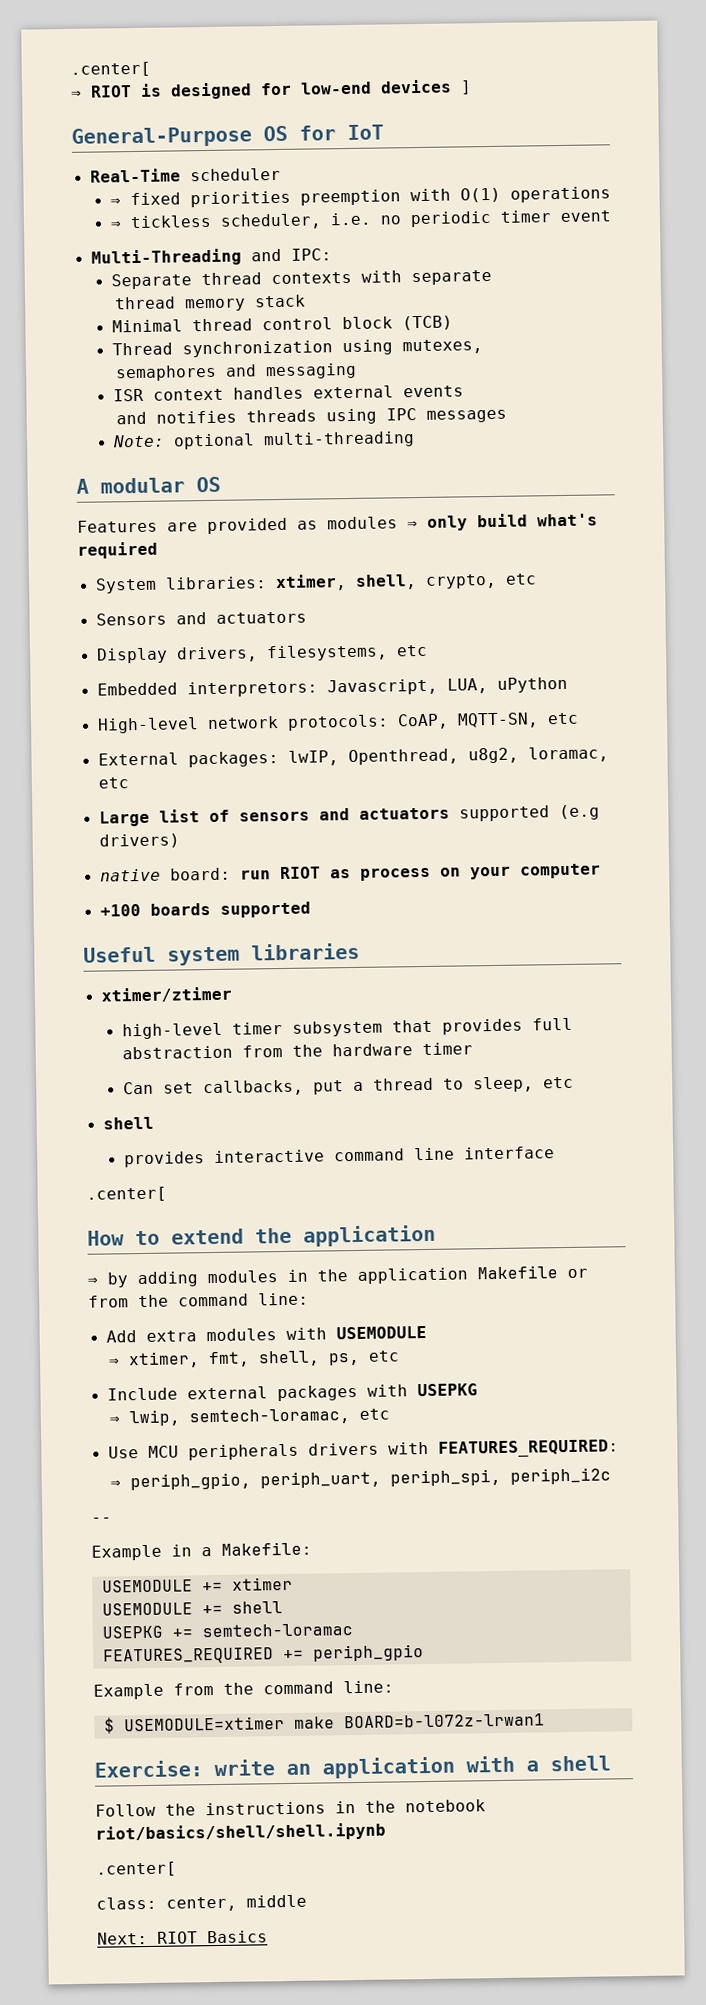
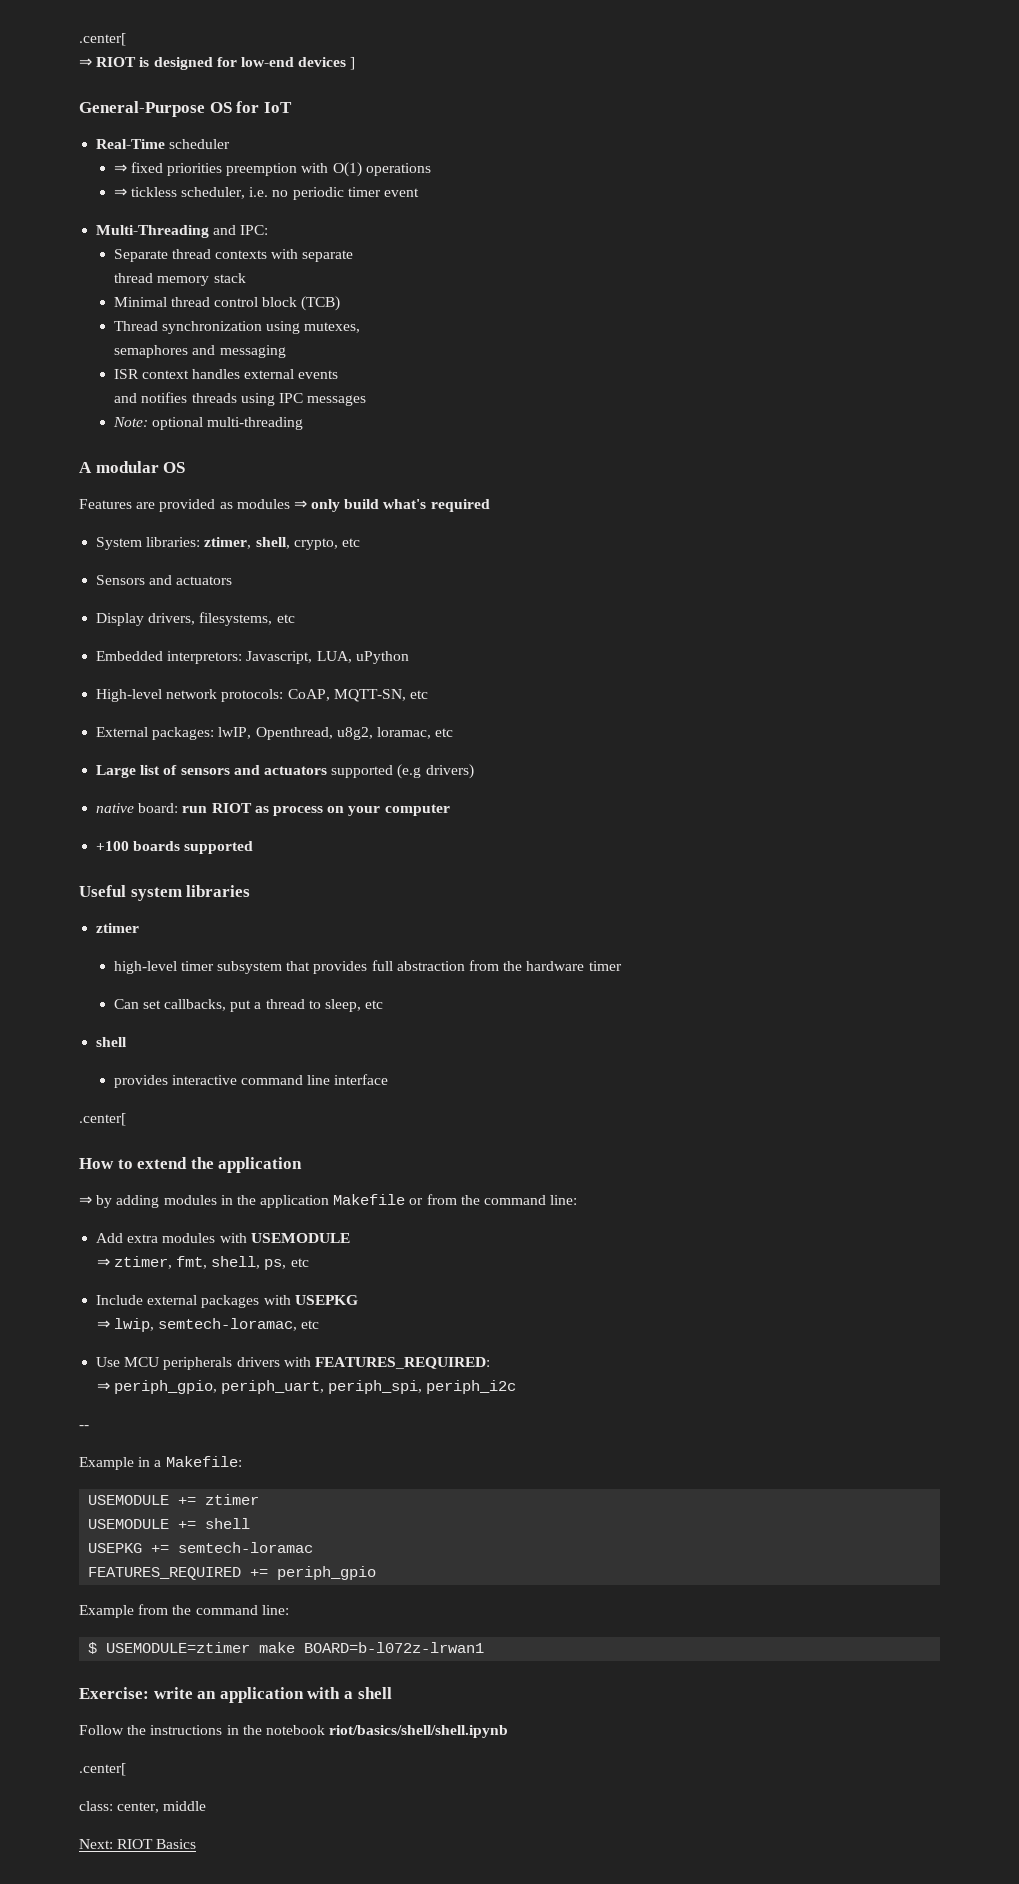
[274,574,347,592] xtimer, -> [204,537,252,549] ztimer,
[100,986,232,1003] xtimer/ztimer -> [96,923,140,933] ztimer
[128,1351,201,1369] xtimer, -> [113,1256,172,1269] ztimer,
[231,1576,293,1591] xtimer -> [205,1494,260,1505] ztimer
[123,1716,285,1732] USEMODULE=xtimer -> [106,1642,251,1653] USEMODULE=ztimer

